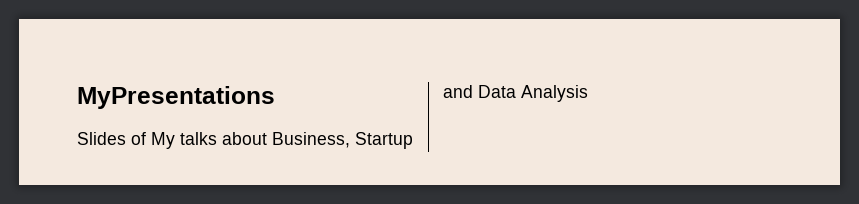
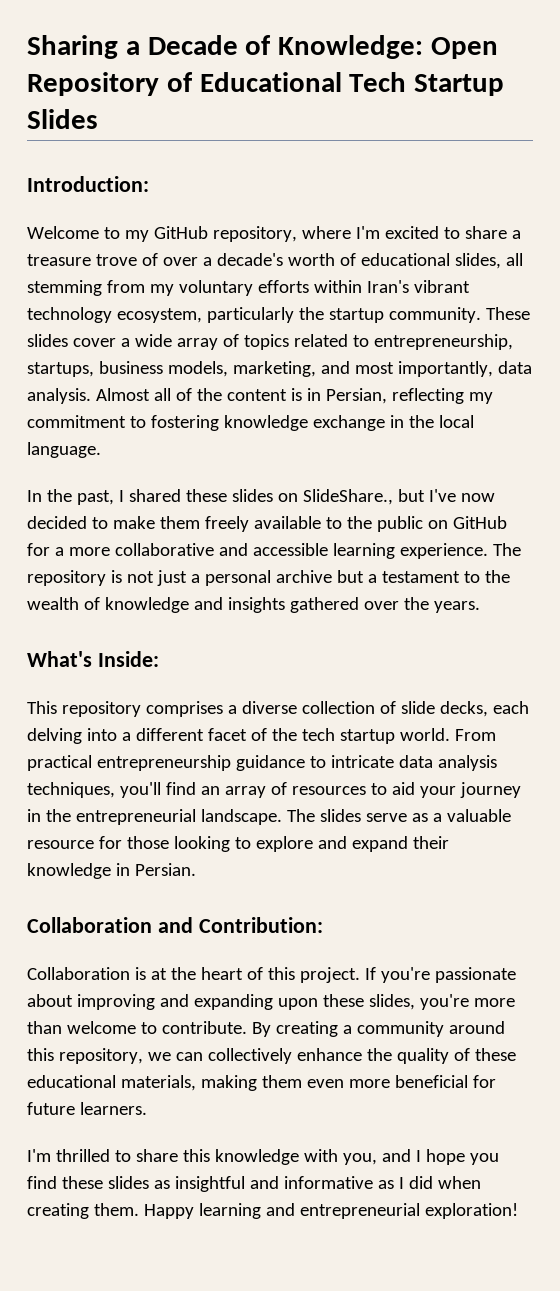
[77,86,275,109] [77,132,413,149] [443,85,588,102] MyPresentations // Slides of My talks about Business, Startup and Data Analysis -> [27,35,499,59] [27,72,505,96] [27,109,98,129] [27,176,149,192] [27,226,521,242] [27,253,523,269] [27,280,470,296] [27,307,530,323] [27,334,513,350] [27,361,532,377] [27,388,493,404] [27,415,474,431] [27,442,101,458] [27,489,495,505] [27,516,507,532] [27,543,521,559] [27,570,510,586] [27,597,480,613] [27,651,159,667] [27,701,529,717] [27,728,496,744] [27,755,497,771] [27,782,521,798] [27,809,511,825] [27,836,449,852] [27,863,196,879] [27,917,323,933] [27,967,516,983] [27,994,515,1010] [27,1021,505,1037] [27,1048,516,1064] [27,1075,496,1091] [27,1102,147,1115] [27,1149,499,1165] [27,1176,481,1192] [27,1203,518,1219] Sharing a Decade of Knowledge: Open Repository of Educational Tech Startup Slides // Introduction: // Welcome to my GitHub repository, where I'm excited to share a treasure trove of over a decade's worth of educational slides, all stemming from my voluntary efforts within Iran's vibrant technology ecosystem, particularly the startup community. These slides cover a wide array of topics related to entrepreneurship, startups, business models, marketing, and most importantly, data analysis. Almost all of the content is in Persian, reflecting my commitment to fostering knowledge exchange in the local language. // In the past, I shared these slides on SlideShare., but I've now decided to make them freely available to the public on GitHub for a more collaborative and accessible learning experience. The repository is not just a personal archive but a testament to the wealth of knowledge and insights gathered over the years. // What's Inside: // This repository comprises a diverse collection of slide decks, each delving into a different facet of the tech startup world. From practical entrepreneurship guidance to intricate data analysis techniques, you'll find an array of resources to aid your journey in the entrepreneurial landscape. The slides serve as a valuable resource for those looking to explore and expand their knowledge in Persian. // Collaboration and Contribution: // Collaboration is at the heart of this project. If you're passionate about improving and expanding upon these slides, you're more than welcome to contribute. By creating a community around this repository, we can collectively enhance the quality of these educational materials, making them even more beneficial for future learners. // I'm thrilled to share this knowledge with you, and I hope you find these slides as insightful and informative as I did when creating them. Happy learning and entrepreneurial exploration!

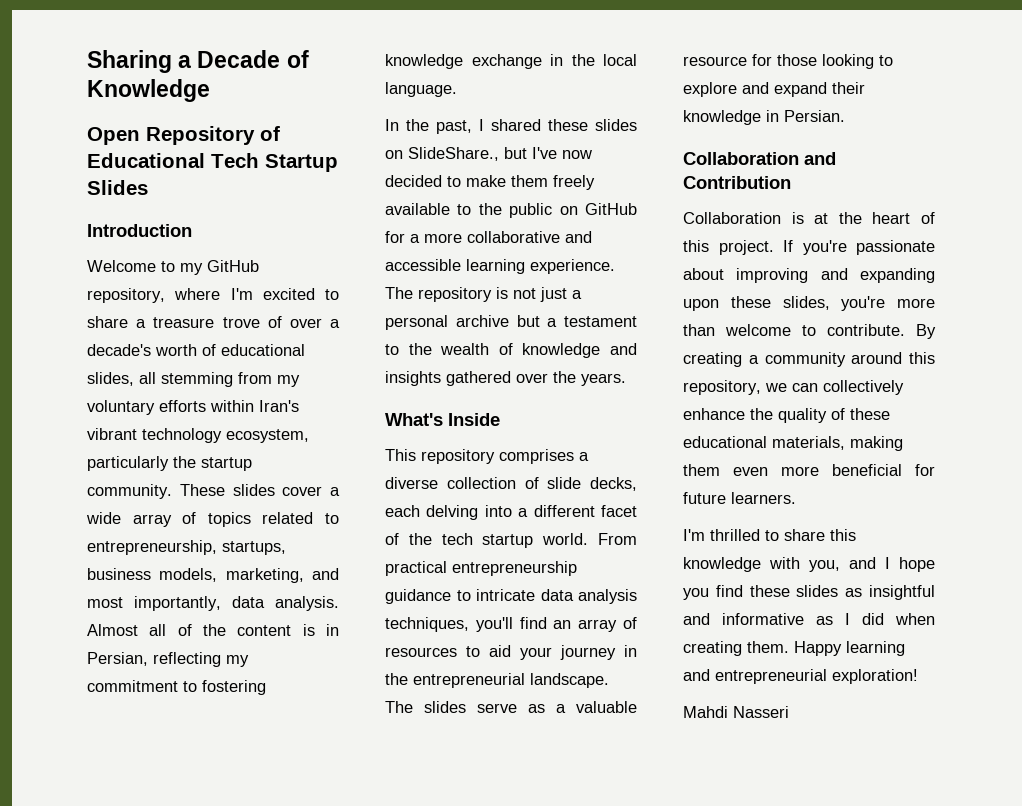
[278,35,424,59] Knowledge: -> [87,79,210,102] Knowledge //
[27,176,149,192] Introduction: -> [87,224,192,237] Introduction
[97,651,159,667] Inside: -> [448,413,500,426] Inside
[198,917,323,933] Contribution: -> [683,176,791,189] Contribution
(518, 1211) none -> [683,706,789,718] // Mahdi Nasseri

